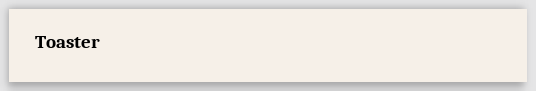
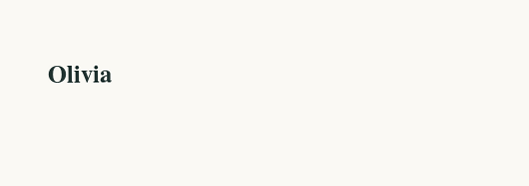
[35,36,100,48] Toaster -> [47,65,112,83] Olivia

